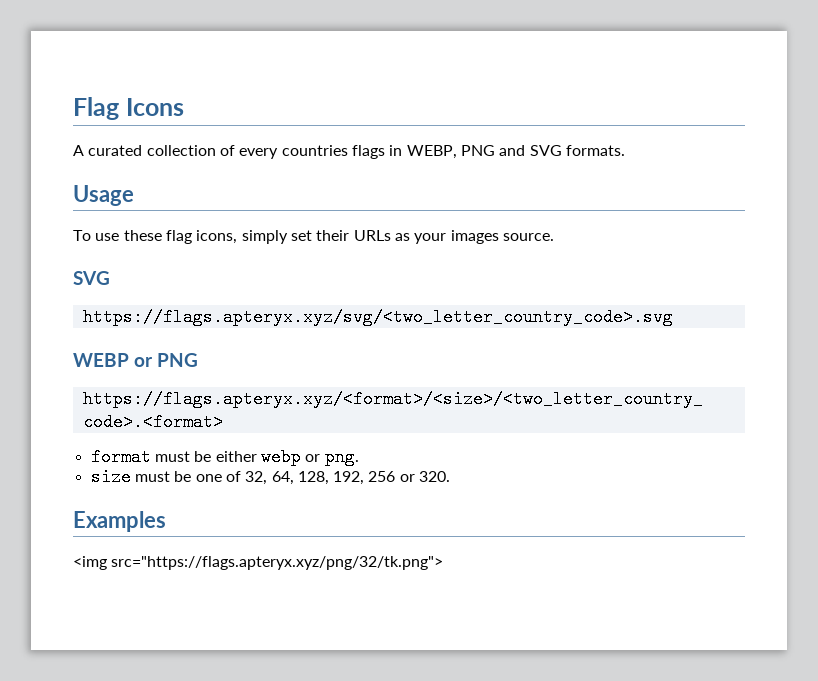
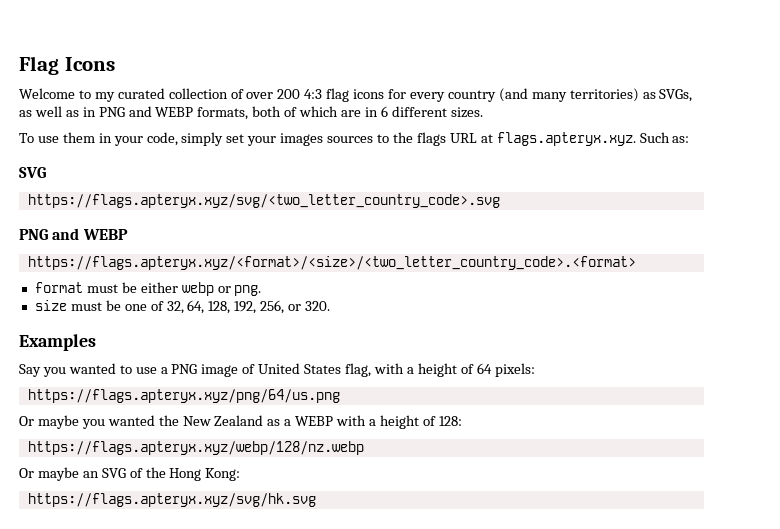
[73,145,625,159] [73,185,134,206] [73,230,554,244] A curated collection of every countries flags in WEBP, PNG and SVG formats. // Usage // To use these flag icons, simply set their URLs as your images source. -> [19,88,693,102] [19,106,483,120] [19,132,690,146] Welcome to my curated collection of over 200 4:3 flag icons for every country (and many territories) as SVGs, as well as in PNG and WEBP formats, both of which are in 6 different sizes. // To use them in your code, simply set your images sources to the flags URL at flags.apteryx.xyz. Such as:
[73,353,198,367] WEBP or PNG -> [19,228,128,240] PNG and WEBP
[368,471,396,482] 256 -> [260,300,285,314] 256,
[73,556,444,570] <img src="https://flags.apteryx.xyz/png/32/tk.png"> -> [19,363,535,377] [27,389,340,403] [19,415,462,429] [27,441,364,455] [19,467,241,481] [27,493,316,507] Say you wanted to use a PNG image of United States flag, with a height of 64 pixels: // https://flags.apteryx.xyz/png/64/us.png // Or maybe you wanted the New Zealand as a WEBP with a height of 128: // https://flags.apteryx.xyz/webp/128/nz.webp // Or maybe an SVG of the Hong Kong: // https://flags.apteryx.xyz/svg/hk.svg

